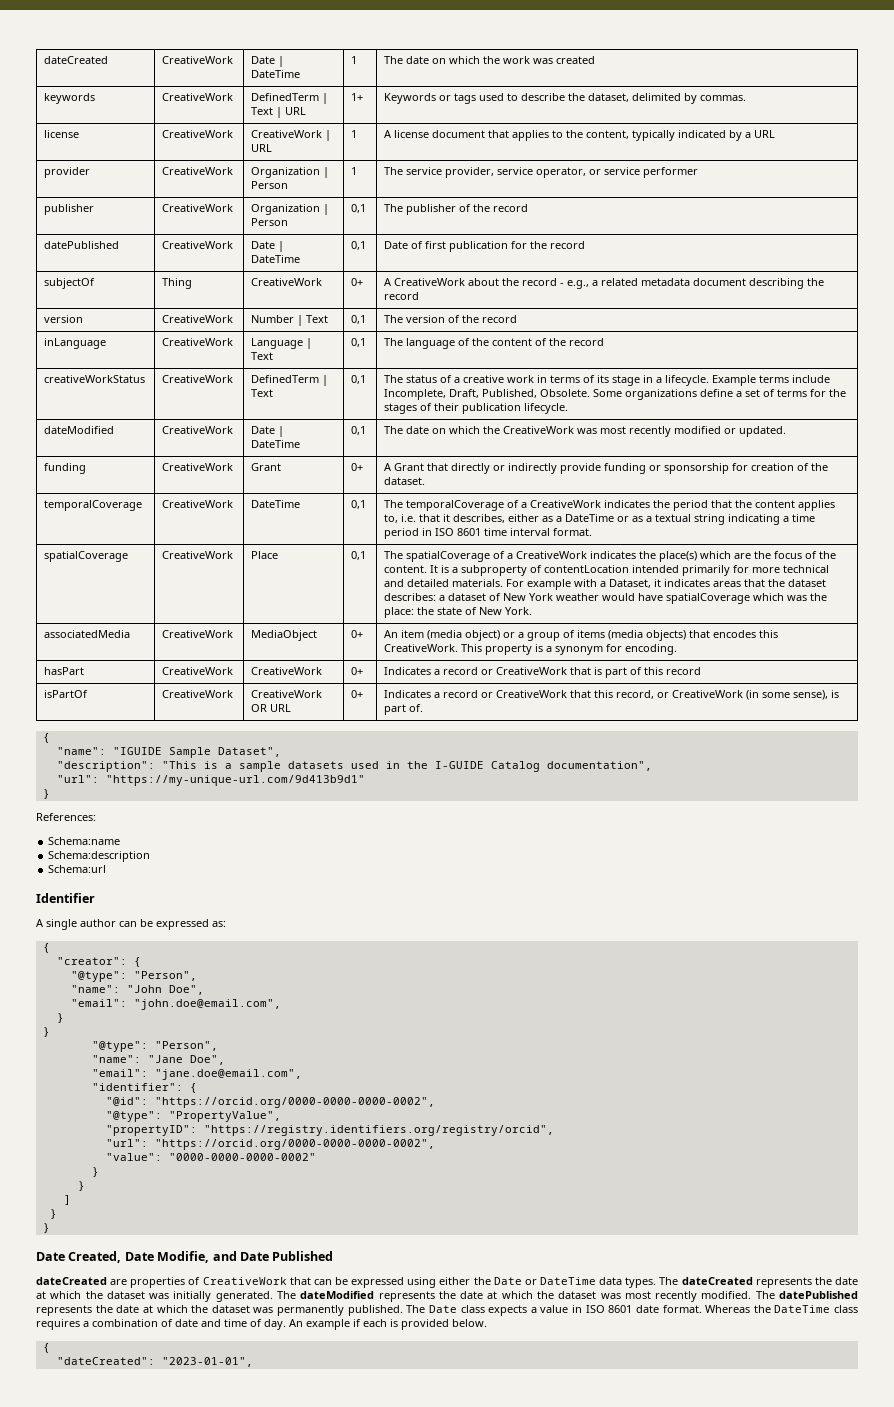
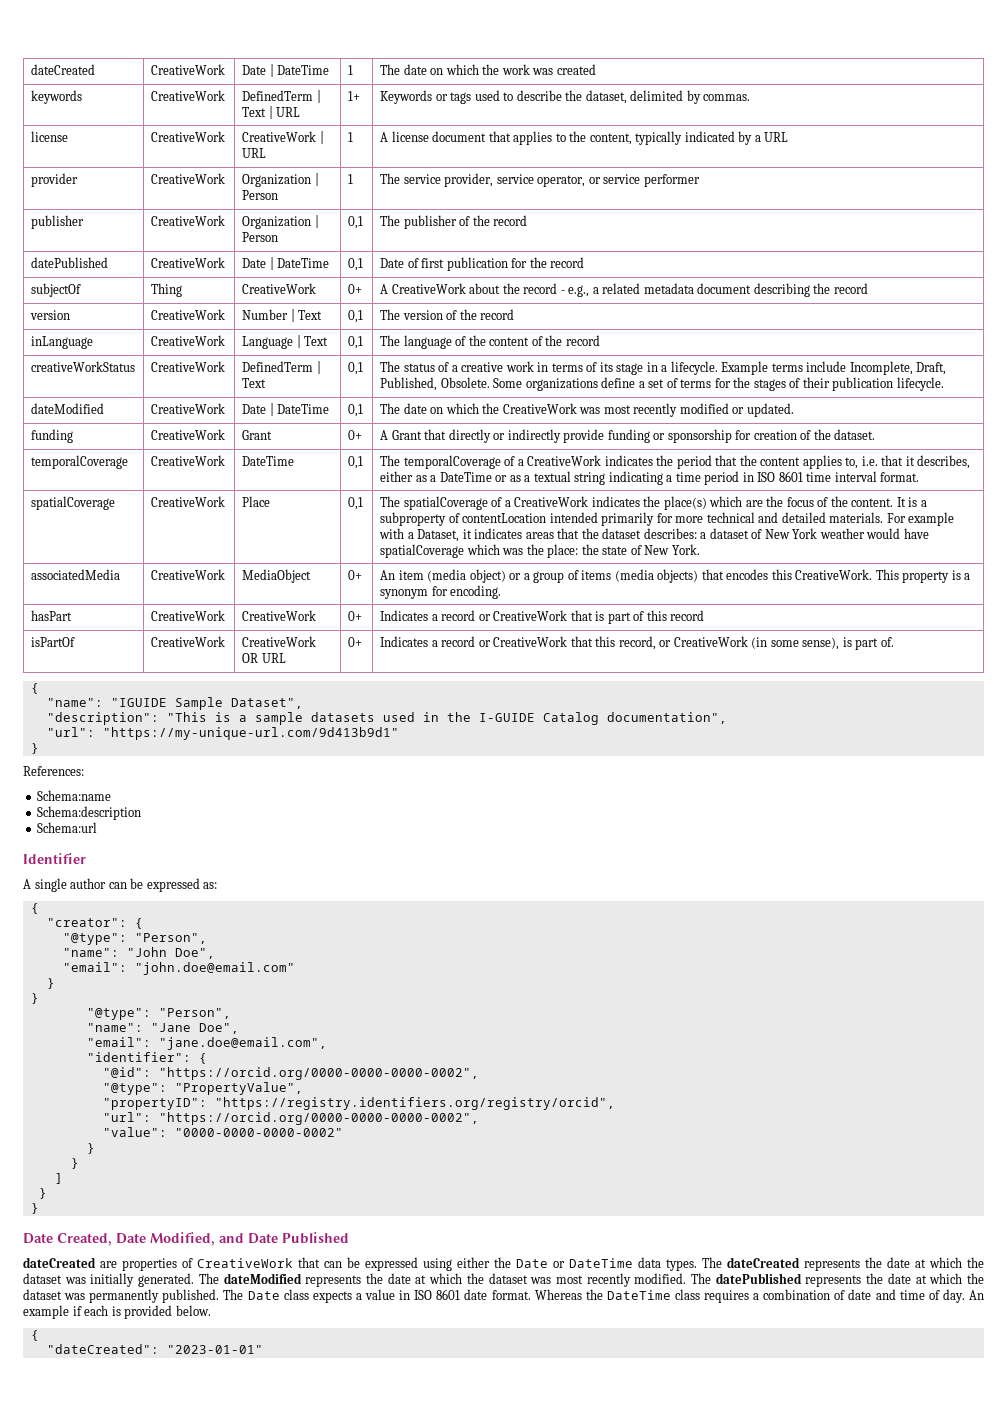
[133,999,281,1010] "john.doe@email.com", -> [134,962,295,975] "john.doe@email.com"
[157,1251,210,1263] Modifie, -> [150,1232,215,1246] Modified,
[161,1357,253,1367] "2023-01-01", -> [166,1345,263,1354] "2023-01-01"

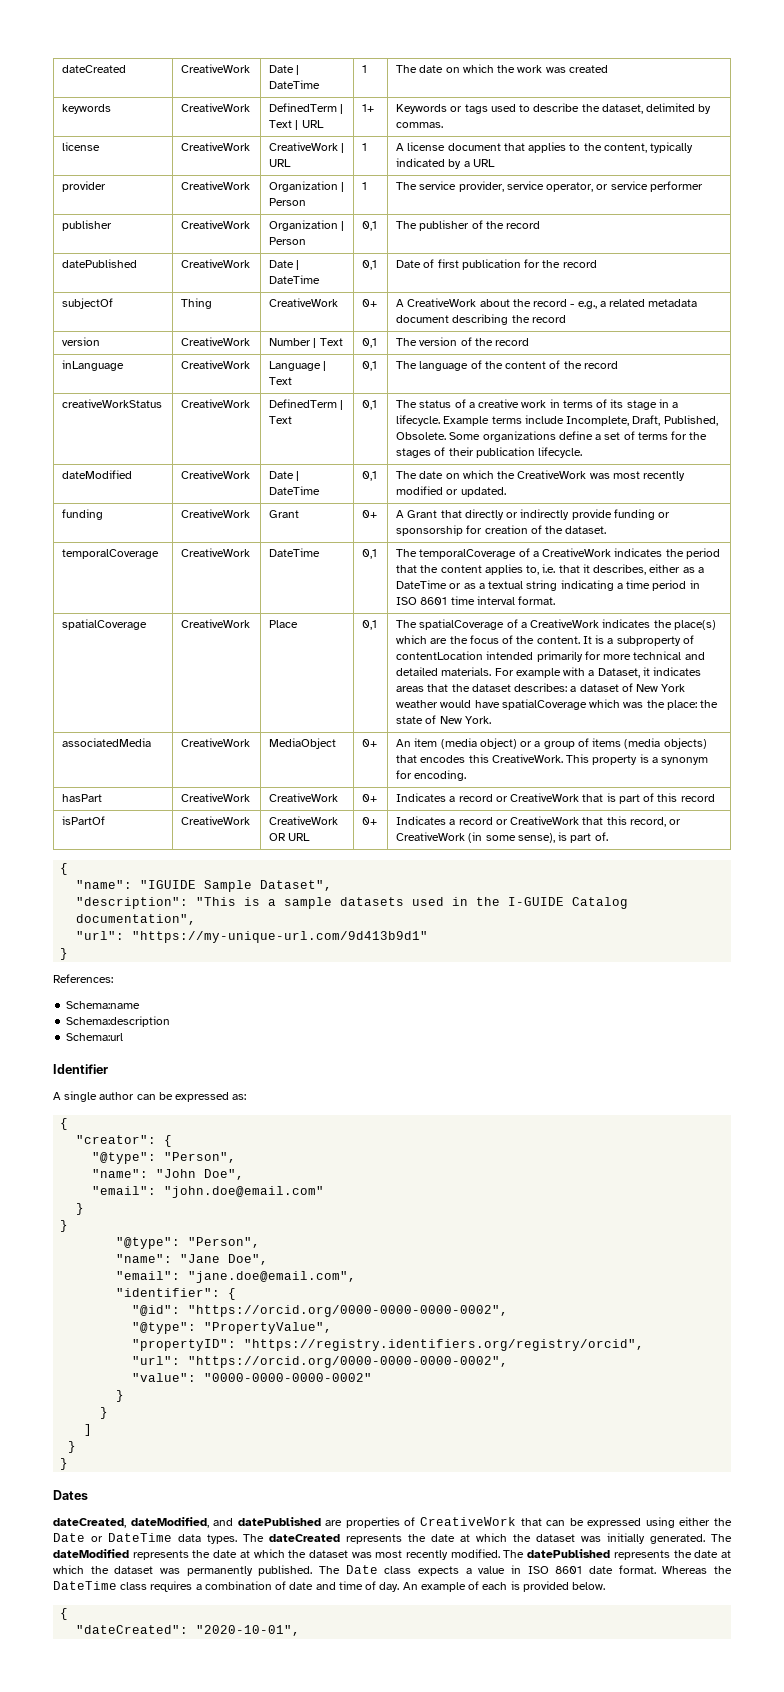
[23,1232,349,1246] [23,1257,96,1268] Date Created, Date Modified, and Date Published // dateCreated -> [53,1490,88,1500] [53,1517,321,1528] Dates // dateCreated, dateModified, and datePublished
[72,1306,82,1316] if -> [468,1581,480,1590] of
[166,1345,263,1354] "2023-01-01" -> [196,1625,301,1636] "2020-10-01",

